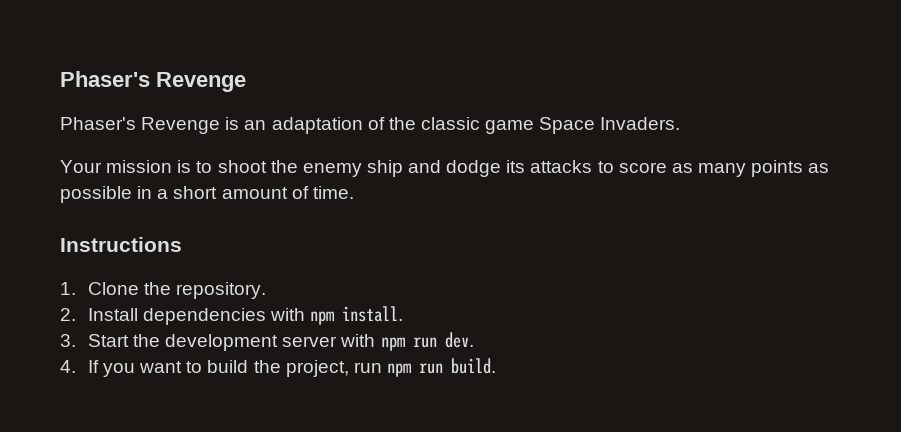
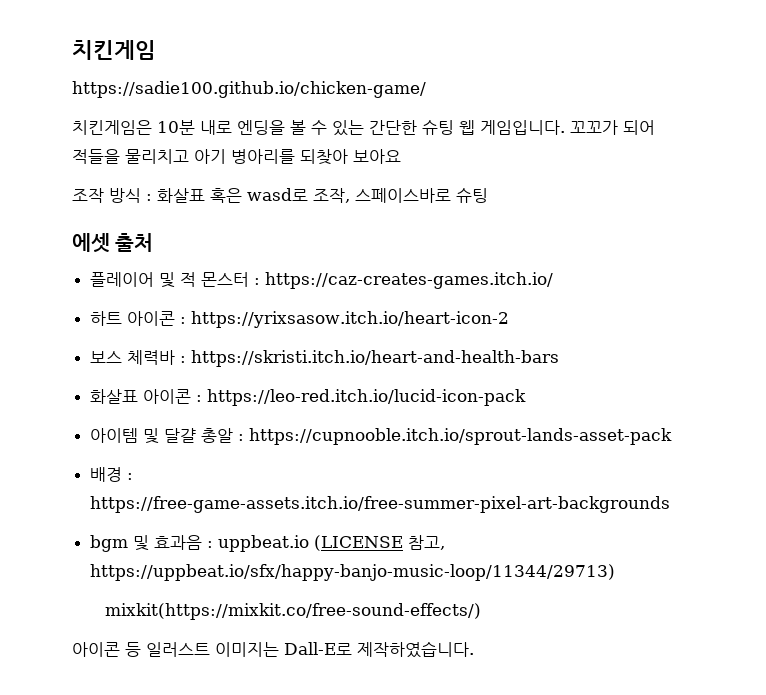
[60,71,246,92] [60,117,681,134] [60,160,830,177] [60,186,354,203] [60,237,182,252] [60,282,267,299] [60,306,404,325] [60,332,474,351] [60,358,497,377] Phaser's Revenge // Phaser's Revenge is an adaptation of the classic game Space Invaders. // Your mission is to shoot the enemy ship and dodge its attacks to score as many points as possible in a short amount of time. // Instructions // 1. Clone the repository. // 2. Install dependencies with npm install. // 3. Start the development server with npm run dev. // 4. If you want to build the project, run npm run build. -> [72,40,156,60] [72,81,426,98] [72,120,655,136] [72,149,401,165] [72,188,488,203] [72,233,154,253] [90,272,554,289] [90,311,510,328] [90,350,560,367] [90,389,527,406] [90,428,673,445] [90,467,134,482] [90,496,671,513] [90,535,446,552] [90,564,616,581] [104,603,481,620] [72,641,474,658] 치킨게임 // https://sadie100.github.io/chicken-game/ // 치킨게임은 10분 내로 엔딩을 볼 수 있는 간단한 슈팅 웹 게임입니다. 꼬꼬가 되어 적들을 물리치고 아기 병아리를 되찾아 보아요 // 조작 방식 : 화살표 혹은 wasd로 조작, 스페이스바로 슈팅 // 에셋 출처 // 플레이어 및 적 몬스터 : https://caz-creates-games.itch.io/ // 하트 아이콘 : https://yrixsasow.itch.io/heart-icon-2 // 보스 체력바 : https://skristi.itch.io/heart-and-health-bars // 화살표 아이콘 : https://leo-red.itch.io/lucid-icon-pack // 아이템 및 달걀 총알 : https://cupnooble.itch.io/sprout-lands-asset-pack // 배경 : https://free-game-assets.itch.io/free-summer-pixel-art-backgrounds // bgm 및 효과음 : uppbeat.io (LICENSE 참고, https://uppbeat.io/sfx/happy-banjo-music-loop/11344/29713) // mixkit(https://mixkit.co/free-sound-effects/) // 아이콘 등 일러스트 이미지는 Dall-E로 제작하였습니다.

